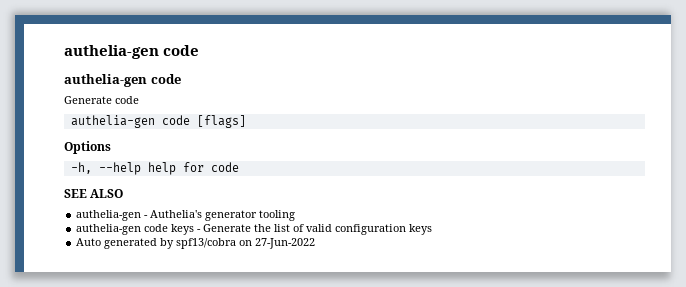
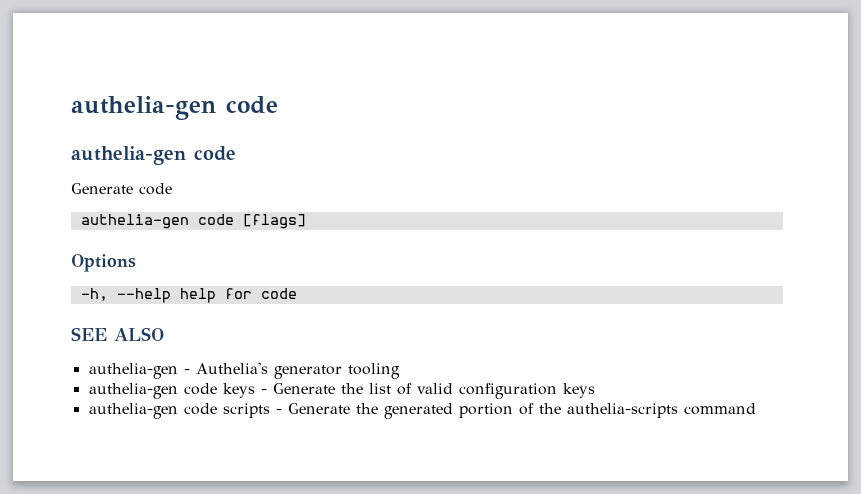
[76,238,316,249] Auto generated by spf13/cobra on 27-Jun-2022 -> [88,403,756,419] authelia-gen code scripts - Generate the generated portion of the authelia-scripts command

